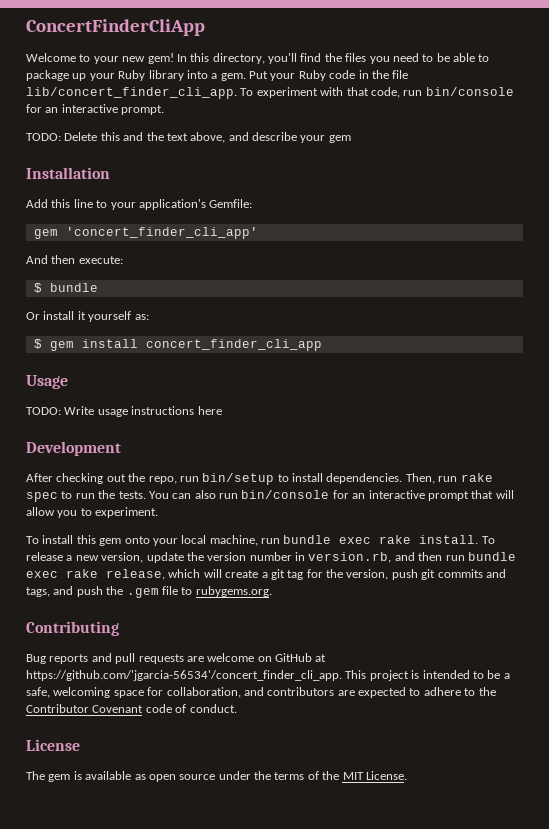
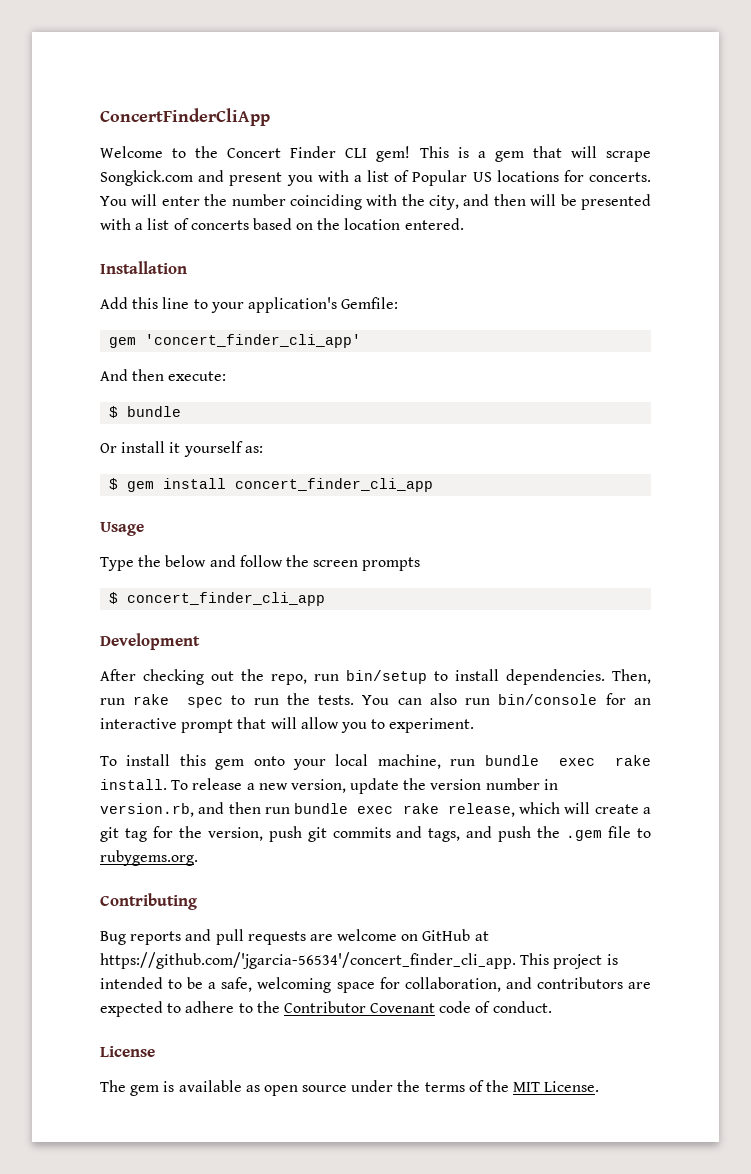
[93,53,490,64] [26,70,409,81] [26,87,514,99] [26,104,165,115] [26,132,351,143] your new gem! In this directory, you'll find the files you need to be able to package up your Ruby library into a gem. Put your Ruby code in the file lib/concert_finder_cli_app. To experiment with that code, run bin/console for an interactive prompt. // TODO: Delete this and the text above, and describe your gem -> [195,146,652,162] [100,170,652,186] [100,194,651,210] [100,218,464,230] the Concert Finder CLI gem! This is a gem that will scrape Songkick.com and present you with a list of Popular US locations for concerts. You will enter the number coinciding with the city, and then will be presented with a list of concerts based on the location entered.
[26,406,222,417] TODO: Write usage instructions here -> [100,555,421,571] [109,592,326,606] Type the below and follow the screen prompts // $ concert_finder_cli_app

